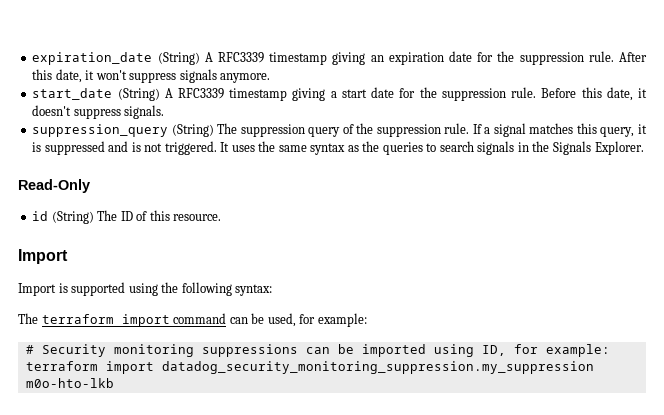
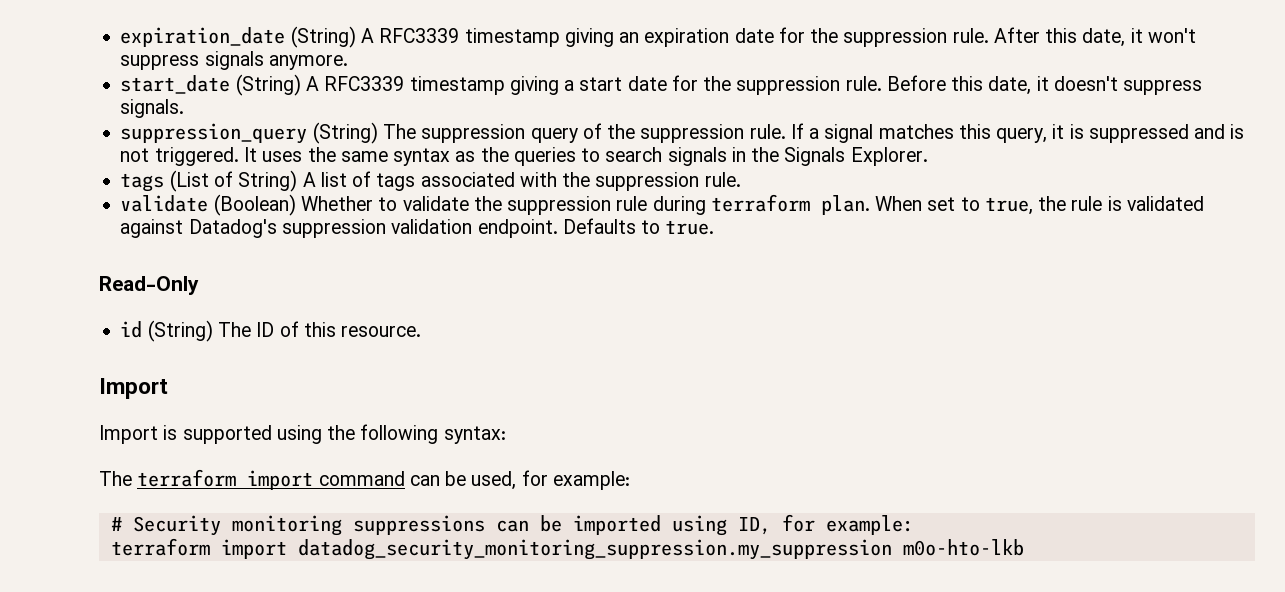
(644, 148) none -> [120,170,741,192] [120,194,1204,216] [120,218,715,238] // tags (List of String) A list of tags associated with the suppression rule. // validate (Boolean) Whether to validate the suppression rule during terraform plan. When set to true, the rule is validated against Datadog's suppression validation endpoint. Defaults to true.

